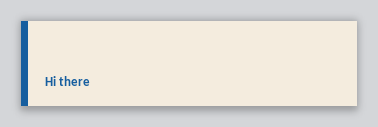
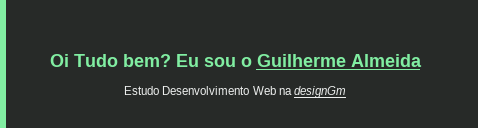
[45,76,91,86] Hi there -> [49,54,422,67] [124,86,346,98] Oi Tudo bem? Eu sou o Guilherme Almeida // Estudo Desenvolvimento Web na designGm

